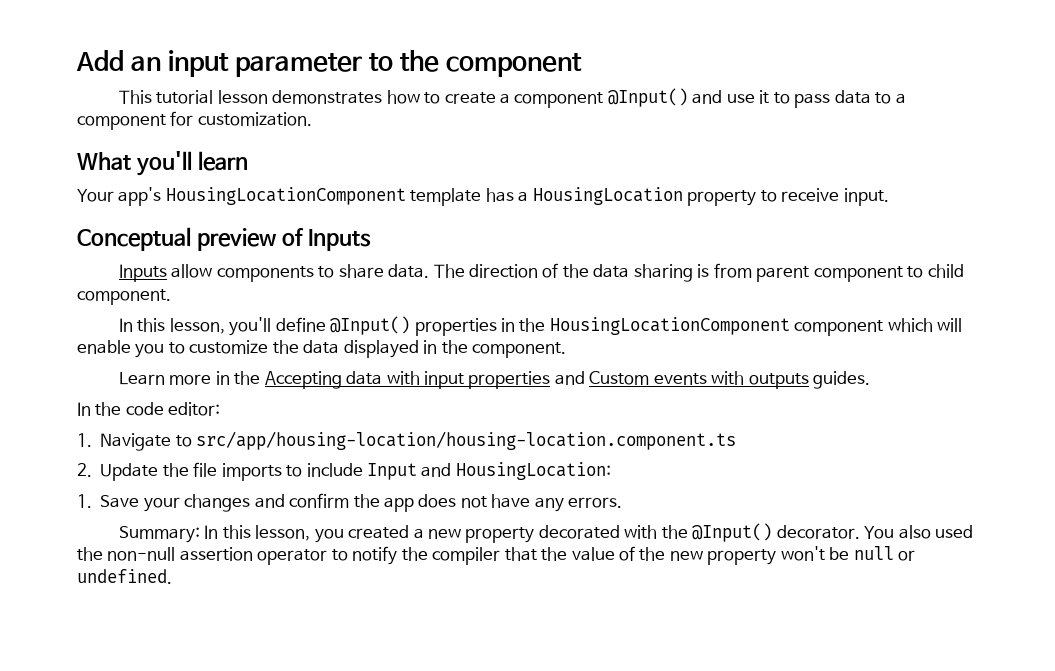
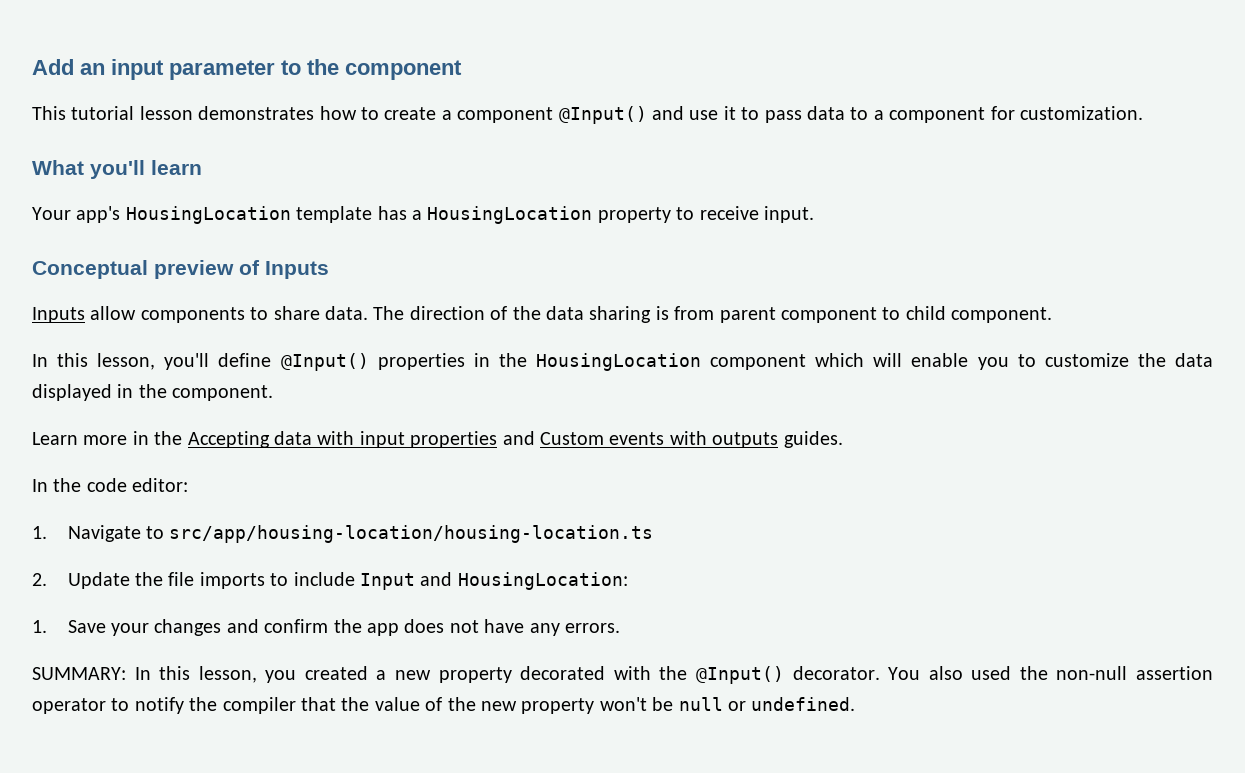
[165,187,406,205] HousingLocationComponent -> [125,206,291,224] HousingLocation
[549,317,790,335] HousingLocationComponent -> [535,353,701,371] HousingLocation
[196,431,737,450] src/app/housing-location/housing-location.component.ts -> [169,525,654,543] src/app/housing-location/housing-location.ts
[118,526,200,543] Summary: -> [32,667,126,680] SUMMARY:

